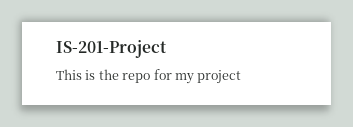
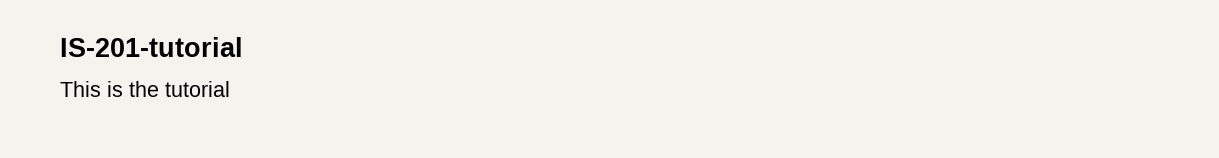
[56,40,167,58] IS-201-Project -> [60,37,243,57] IS-201-tutorial
[122,69,242,84] repo for my project -> [165,81,230,97] tutorial

